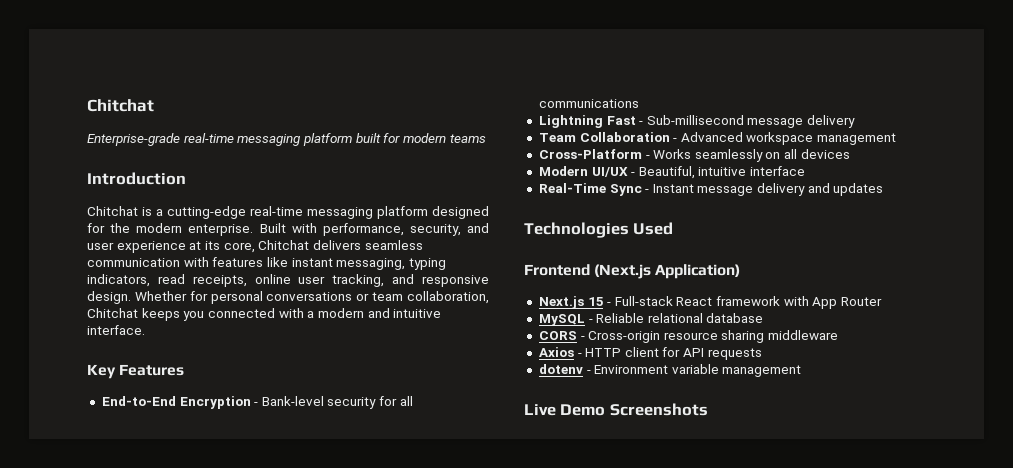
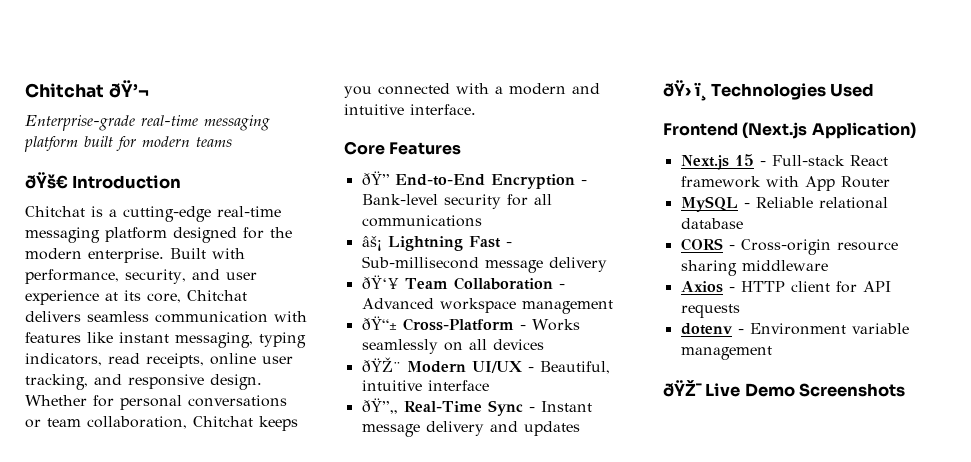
[87,99,154,112] Chitchat -> [25,80,149,98] Chitchat ðŸ’¬
(486, 138) none -> [25,172,68,189] ðŸš€
[87,364,116,379] Key -> [344,141,385,155] Core
(185, 370) none -> [361,171,389,186] ðŸ”
(639, 103) none -> [361,236,382,251] âš¡
(856, 121) none -> [361,275,399,290] ðŸ‘¥
(897, 139) none -> [361,316,397,331] ðŸ“±
(850, 154) none -> [361,357,401,373] ðŸŽ¨
(806, 171) none -> [361,398,398,414] ðŸ”„
(884, 189) none -> [663,80,707,101] ðŸ› ï¸
(802, 371) none -> [663,380,702,397] ðŸŽ¯

